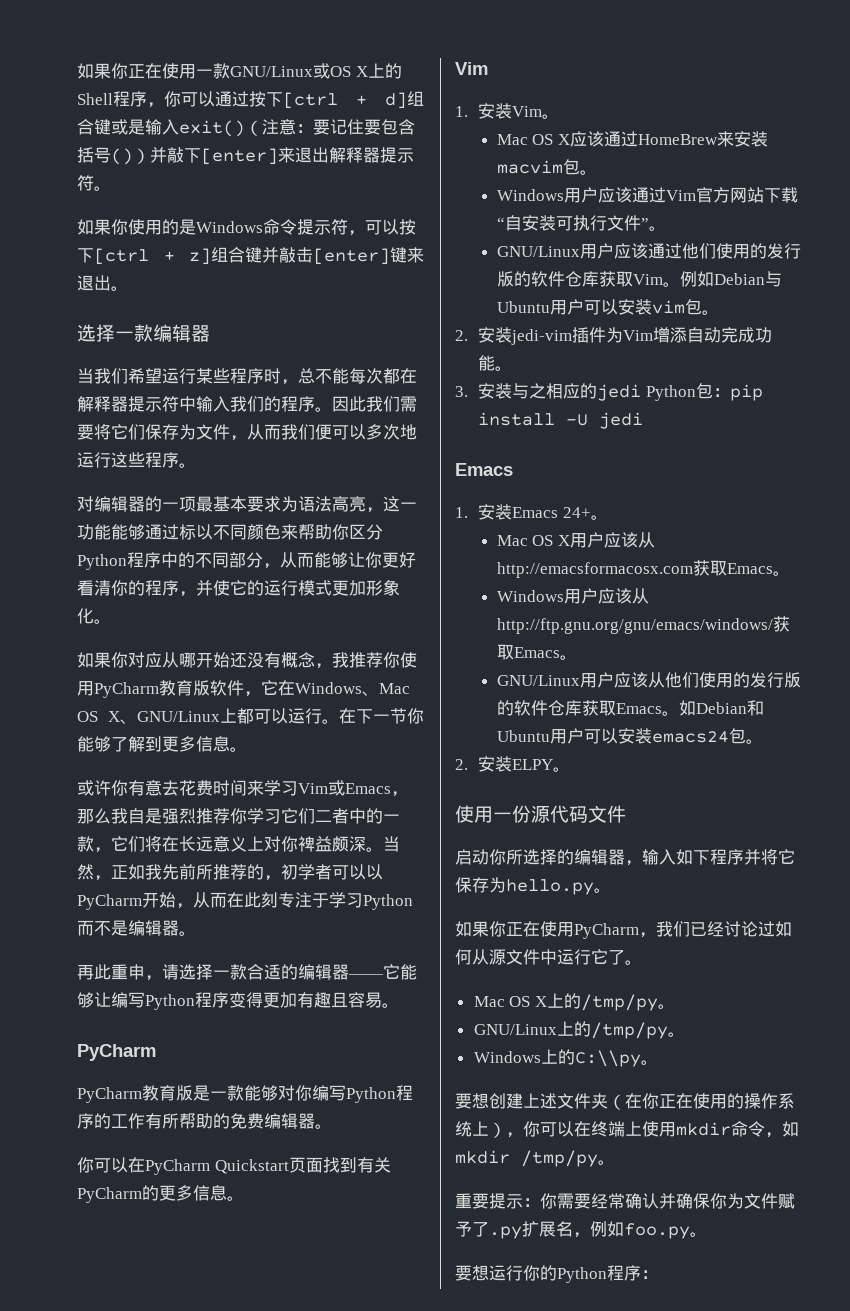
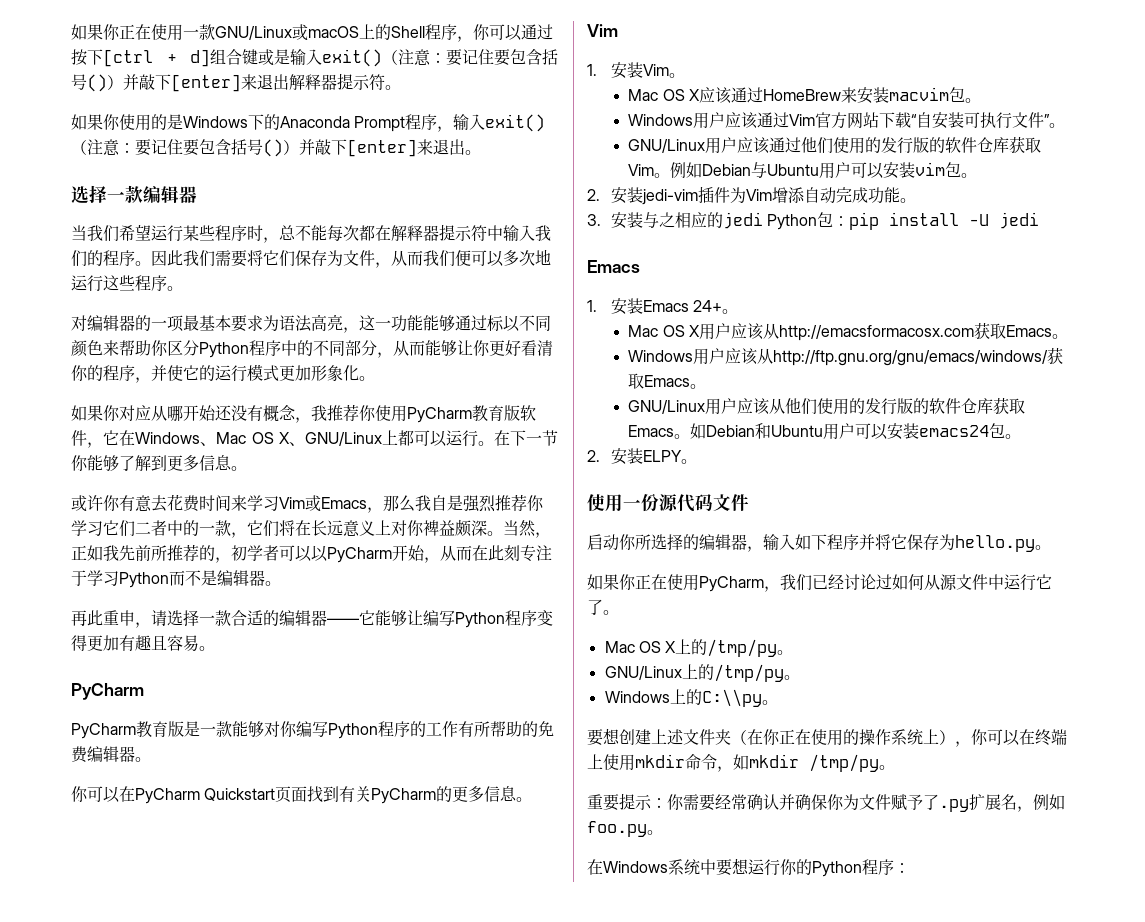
[330,66,368,77] OS X -> [308,26,359,38] macOS
[263,219,416,236] [77,247,407,265] 命令提示符，可以按下[ctrl + z]组合键并敲击[enter]键 -> [248,114,546,132] [71,139,417,157] 下的Anaconda Prompt程序，输入exit()（注意：要记住要包含括号()）并敲下[enter]
(707, 1234) none -> [587,859,716,875] 在Windows系统中

